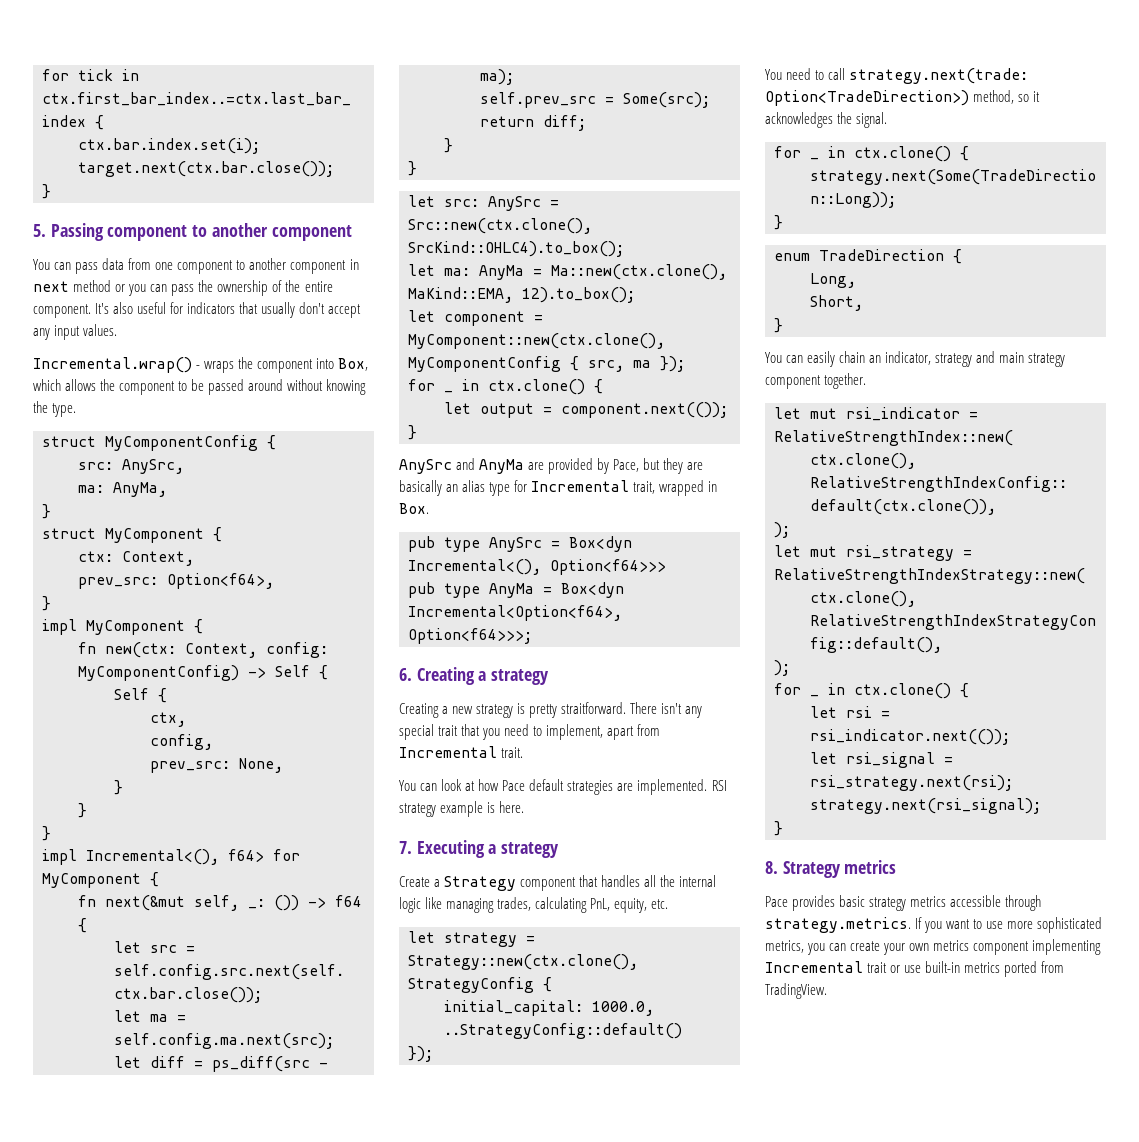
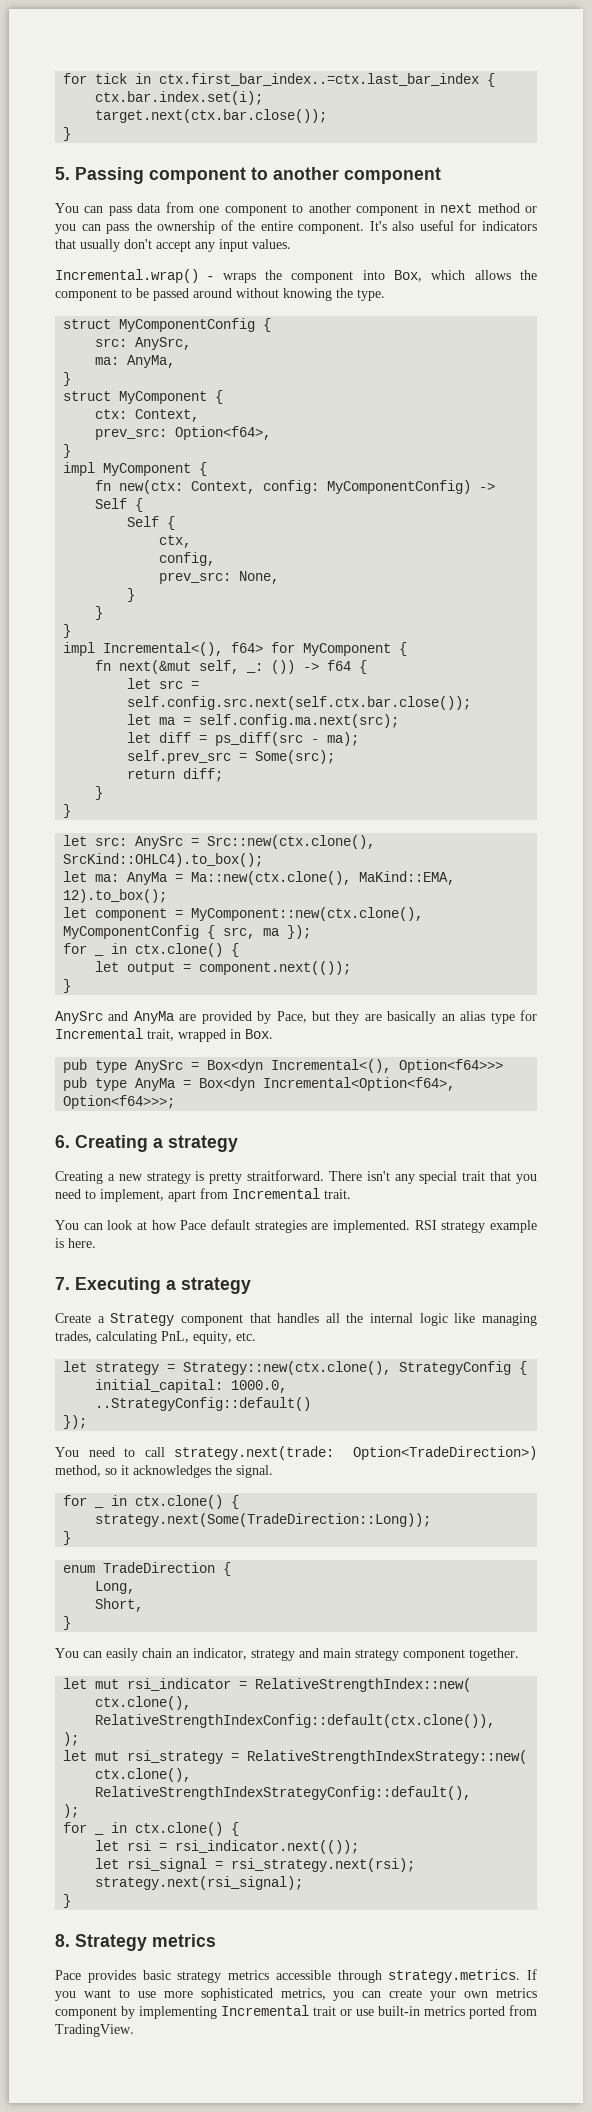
(1030, 948) none -> [121,2006,135,2019] by

